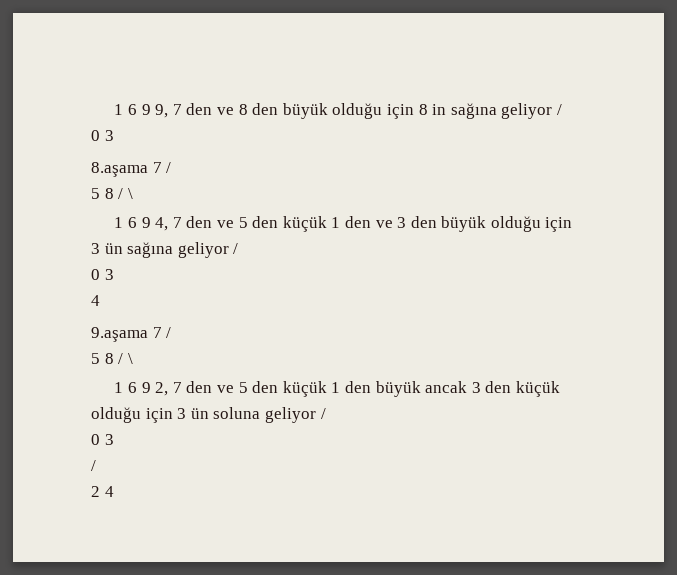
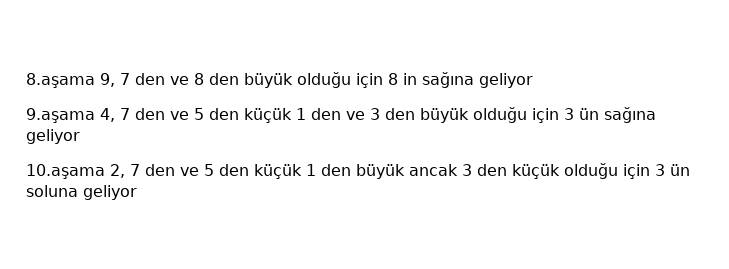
[114,104,151,115] 1 6 9 -> [26,73,95,88] 8.aşama
[556,104,562,115] [91,130,114,141] [91,162,172,177] [91,188,133,199] [114,217,151,228] / // 0 3 // 8.aşama 7 / // 5 8 / \ // 1 6 9 -> [26,108,95,123] // 9.aşama
[233,243,239,254] [91,269,114,280] [91,295,100,306] [91,327,172,342] [91,353,133,364] [114,382,151,393] / // 0 3 // 4 // 9.aşama 7 / // 5 8 / \ // 1 6 9 -> [26,164,105,179] // 10.aşama
[320,408,326,419] [91,434,114,445] [91,460,96,471] [91,486,114,497] / // 0 3 // / // 2 4 -> (137, 192) none

